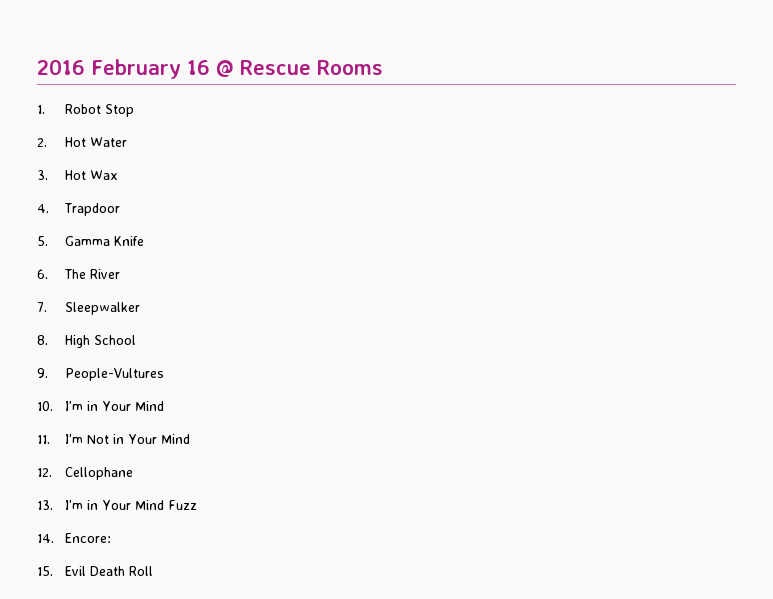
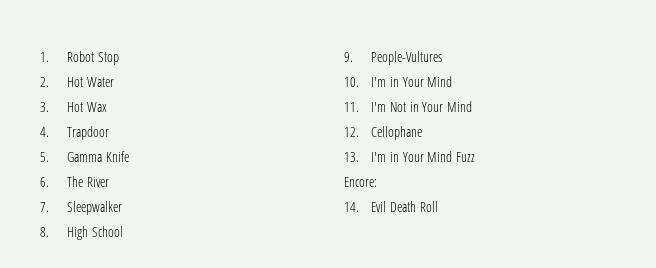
[37,59,383,79] 2016 February 16 @ Rescue Rooms // -> (40, 57) none
[37,534,54,543] 14. -> (476, 157) none
[37,566,53,576] 15. -> [344,202,359,212] 14.

